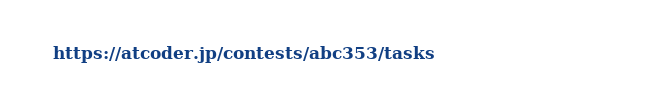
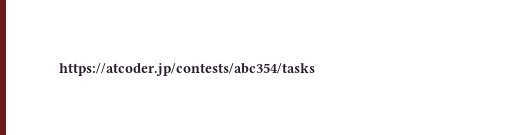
[53,46,435,63] https://atcoder.jp/contests/abc353/tasks -> [59,63,315,76] https://atcoder.jp/contests/abc354/tasks

